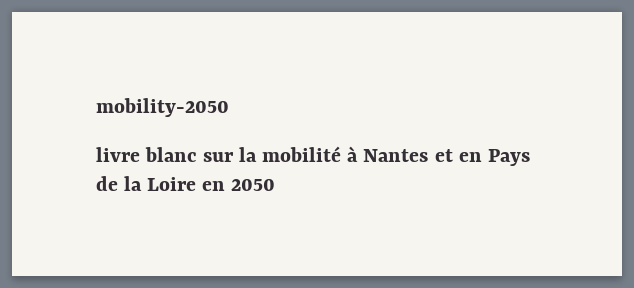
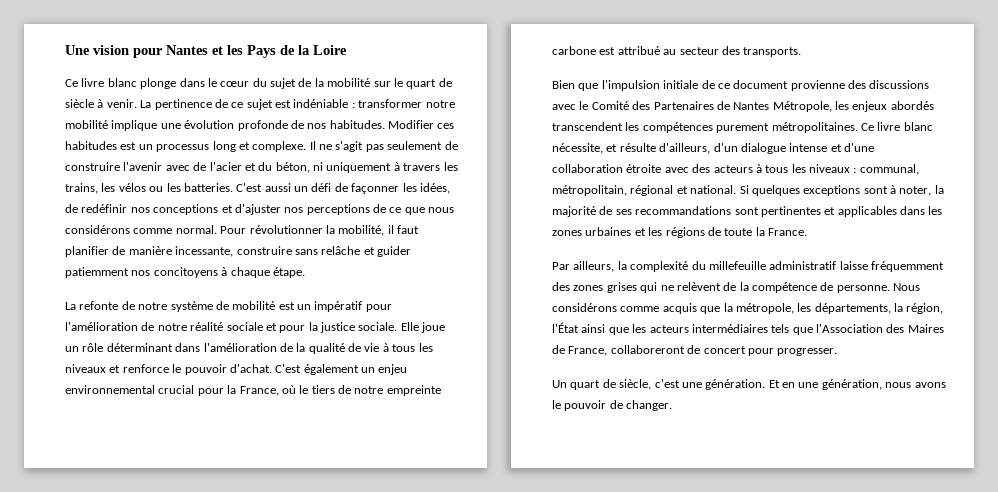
[96,98,229,117] [96,146,359,162] mobility-2050 // livre blanc sur la mobilité à -> [65,45,163,58] Une vision pour
[458,152,482,162] en -> [227,45,243,55] les
[202,178,276,191] en 2050 -> [65,78,452,89] [65,99,455,110] [65,120,455,131] [65,141,458,152] [65,162,458,173] [65,183,450,194] [65,204,455,215] [65,225,419,236] [65,246,411,257] [65,267,305,278] [65,301,392,312] [65,322,446,333] [65,343,433,354] [65,364,408,375] [65,385,441,396] [552,46,802,57] [552,80,930,91] [552,101,934,112] [552,122,933,133] [552,143,874,154] [552,164,919,175] [552,185,944,196] [552,206,943,217] [552,227,807,238] [552,261,944,272] [552,282,921,293] [552,303,944,314] [552,322,944,335] [552,345,838,356] [552,379,946,390] [552,400,673,411] // Ce livre blanc plonge dans le cœur du sujet de la mobilité sur le quart de siècle à venir. La pertinence de ce sujet est indéniable : transformer notre mobilité implique une évolution profonde de nos habitudes. Modifier ces habitudes est un processus long et complexe. Il ne s'agit pas seulement de construire l'avenir avec de l'acier et du béton, ni uniquement à travers les trains, les vélos ou les batteries. C'est aussi un défi de façonner les idées, de redéfinir nos conceptions et d'ajuster nos perceptions de ce que nous considérons comme normal. Pour révolutionner la mobilité, il faut planifier de manière incessante, construire sans relâche et guider patiemment nos concitoyens à chaque étape. // La refonte de notre système de mobilité est un impératif pour l'amélioration de notre réalité sociale et pour la justice sociale. Elle joue un rôle déterminant dans l'amélioration de la qualité de vie à tous les niveaux et renforce le pouvoir d'achat. C'est également un enjeu environnemental crucial pour la France, où le tiers de notre empreinte carbone est attribué au secteur des transports. // Bien que l'impulsion initiale de ce document provienne des discussions avec le Comité des Partenaires de Nantes Métropole, les enjeux abordés transcendent les compétences purement métropolitaines. Ce livre blanc nécessite, et résulte d'ailleurs, d'un dialogue intense et d'une collaboration étroite avec des acteurs à tous les niveaux : communal, métropolitain, régional et national. Si quelques exceptions sont à noter, la majorité de ses recommandations sont pertinentes et applicables dans les zones urbaines et les régions de toute la France. // Par ailleurs, la complexité du millefeuille administratif laisse fréquemment des zones grises qui ne relèvent de la compétence de personne. Nous considérons comme acquis que la métropole, les départements, la région, l'État ainsi que les acteurs intermédiaires tels que l'Association des Maires de France, collaboreront de concert pour progresser. // Un quart de siècle, c'est une génération. Et en une génération, nous avons le pouvoir de changer.

